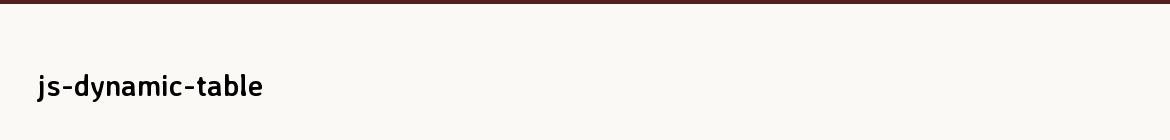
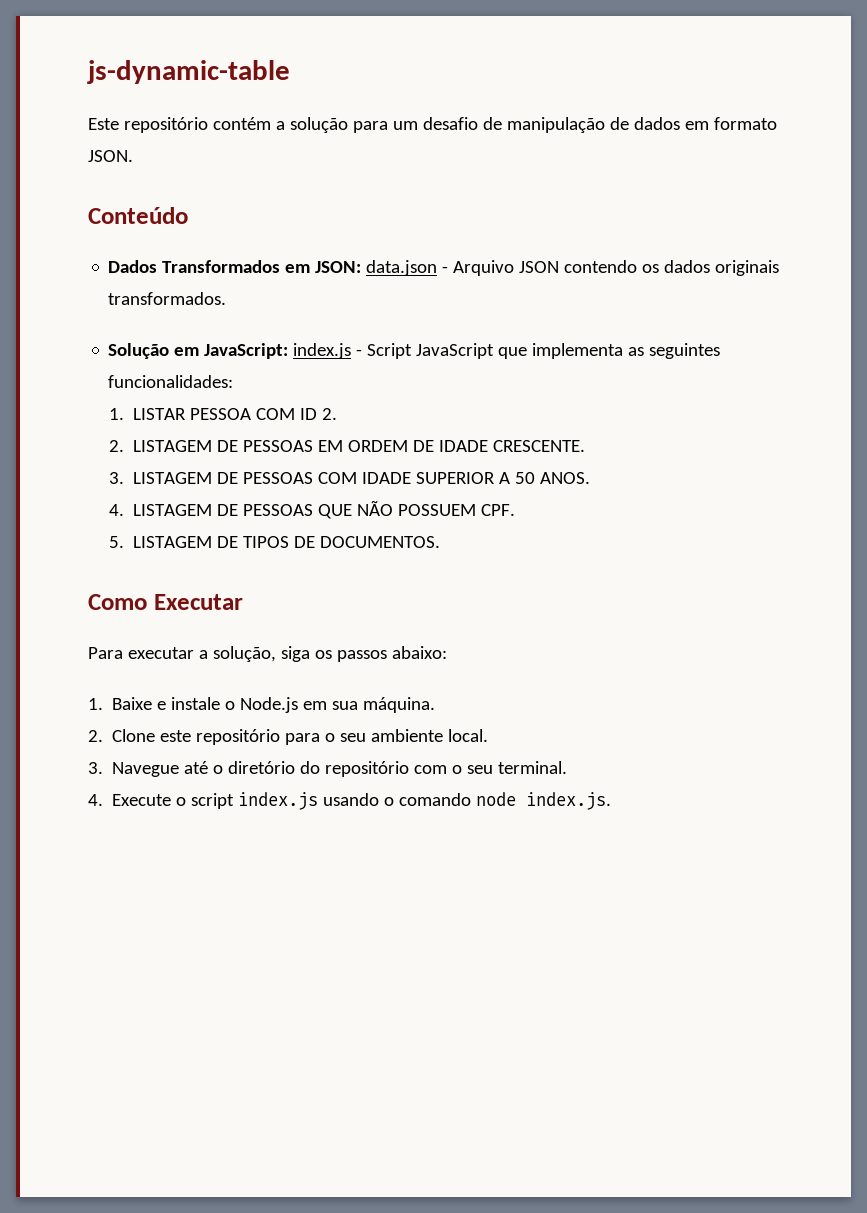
(263, 88) none -> [88,117,777,133] [88,150,133,162] [88,207,188,224] [108,260,780,276] [108,292,227,305] [108,343,721,359] [108,375,234,388] [108,408,337,420] [108,440,585,452] [108,472,590,484] [108,500,515,519] [108,536,440,548] [88,594,243,610] [88,646,447,662] [88,697,436,713] [88,729,489,745] [88,761,568,777] [88,792,612,810] // Este repositório contém a solução para um desafio de manipulação de dados em formato JSON. // Conteúdo // Dados Transformados em JSON: data.json - Arquivo JSON contendo os dados originais transformados. // Solução em JavaScript: index.js - Script JavaScript que implementa as seguintes funcionalidades: // 1. LISTAR PESSOA COM ID 2. // 2. LISTAGEM DE PESSOAS EM ORDEM DE IDADE CRESCENTE. // 3. LISTAGEM DE PESSOAS COM IDADE SUPERIOR A 50 ANOS. // 4. LISTAGEM DE PESSOAS QUE NÃO POSSUEM CPF. // 5. LISTAGEM DE TIPOS DE DOCUMENTOS. // Como Executar // Para executar a solução, siga os passos abaixo: // 1. Baixe e instale o Node.js em sua máquina. // 2. Clone este repositório para o seu ambiente local. // 3. Navegue até o diretório do repositório com o seu terminal. // 4. Execute o script index.js usando o comando node index.js.

